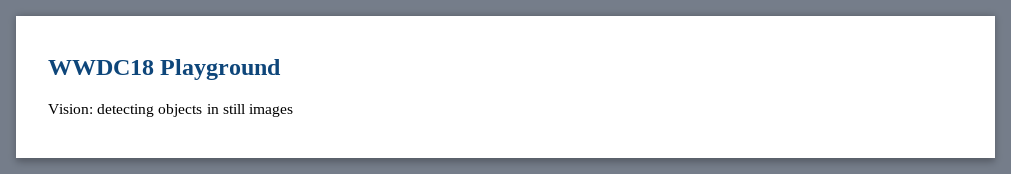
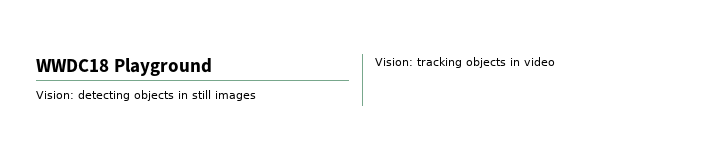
(293, 110) none -> [375,57,555,68] // Vision: tracking objects in video

